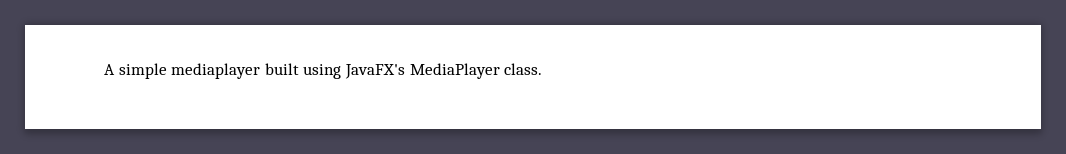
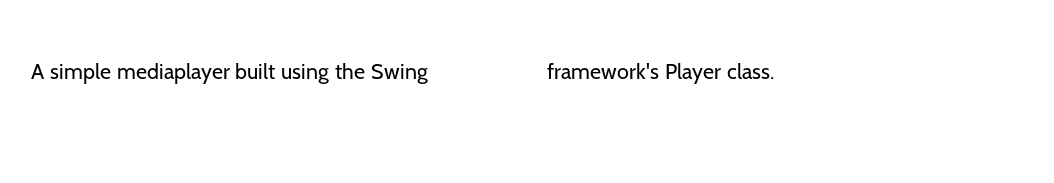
[344,63,500,79] JavaFX's MediaPlayer -> [335,63,721,84] the Swing framework's Player

